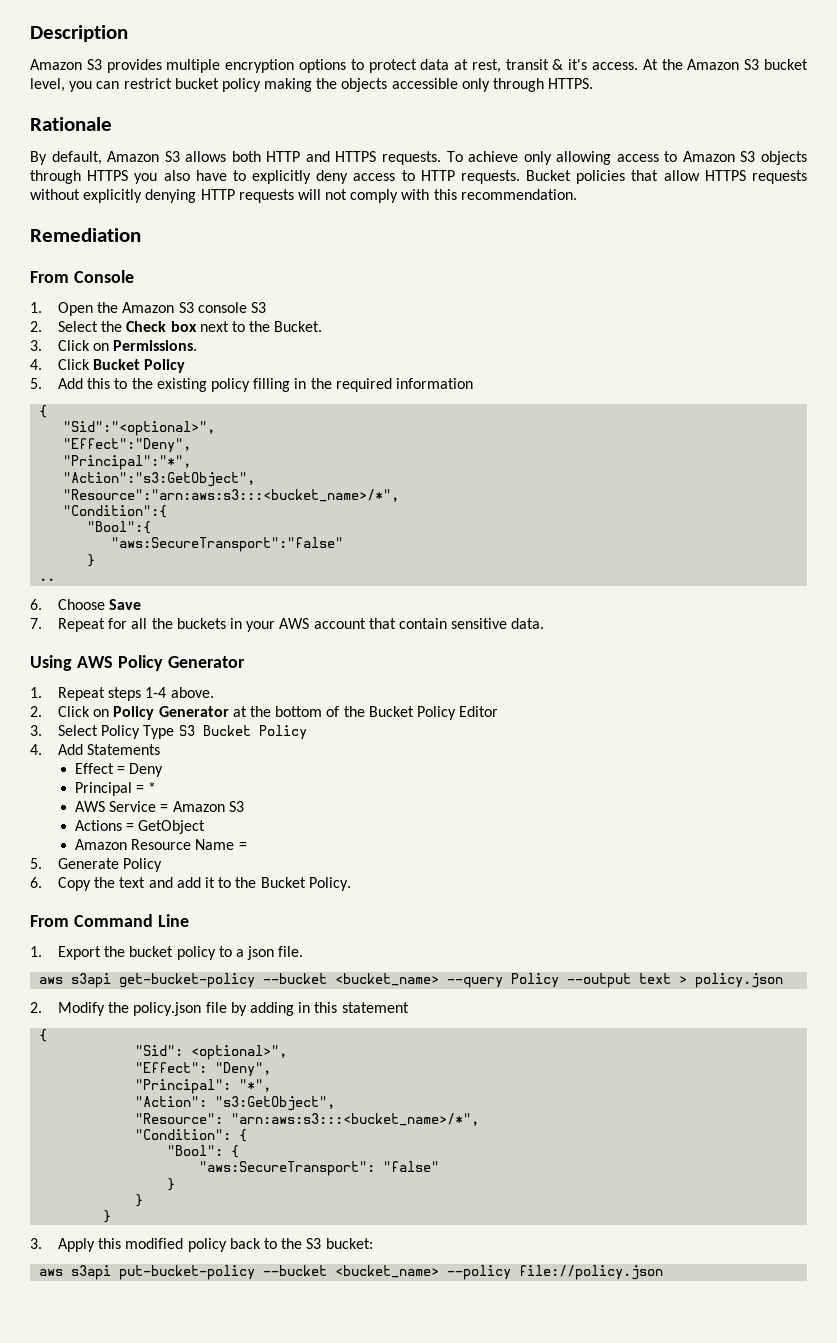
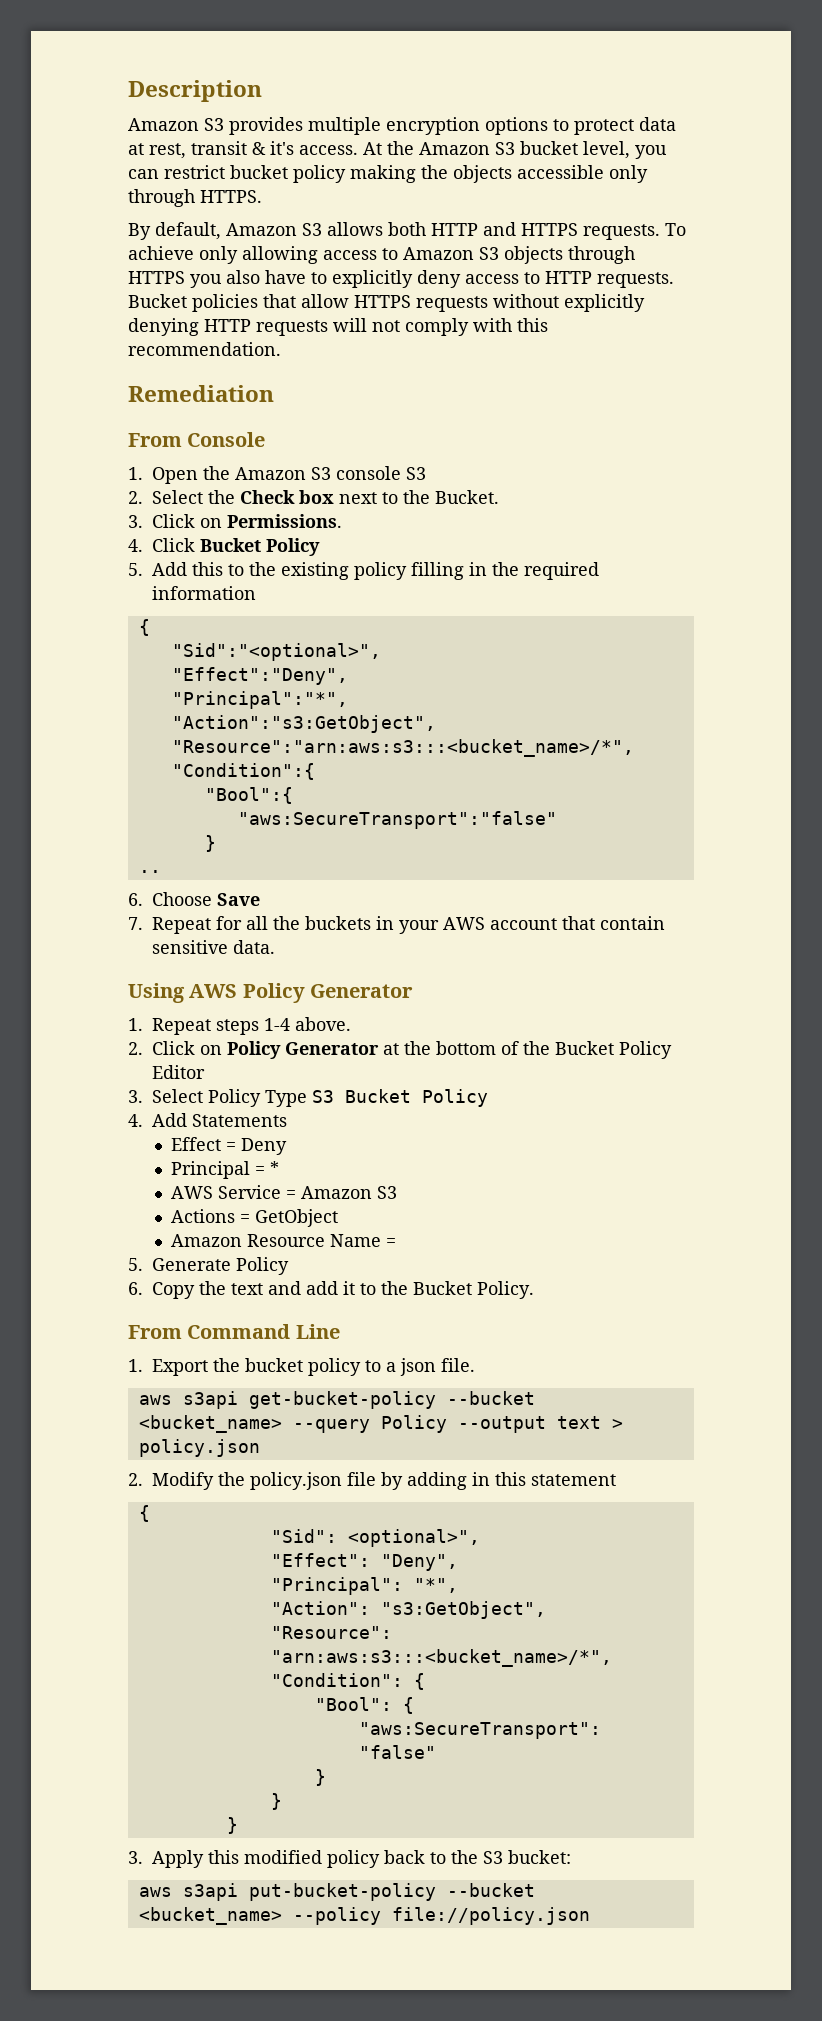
[30,117,112,131] // Rationale -> (262, 196) none

